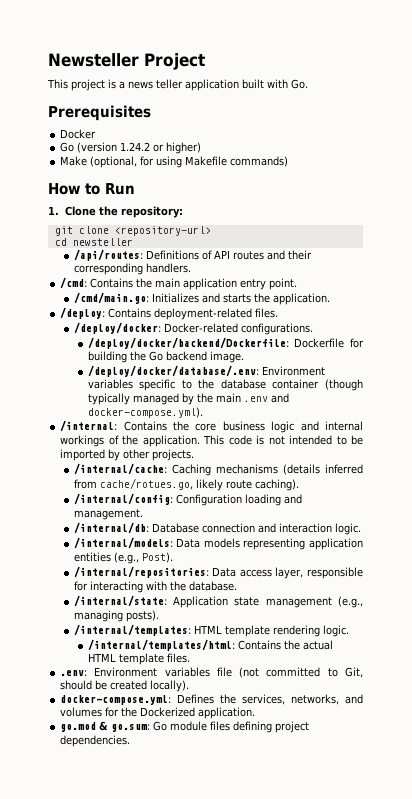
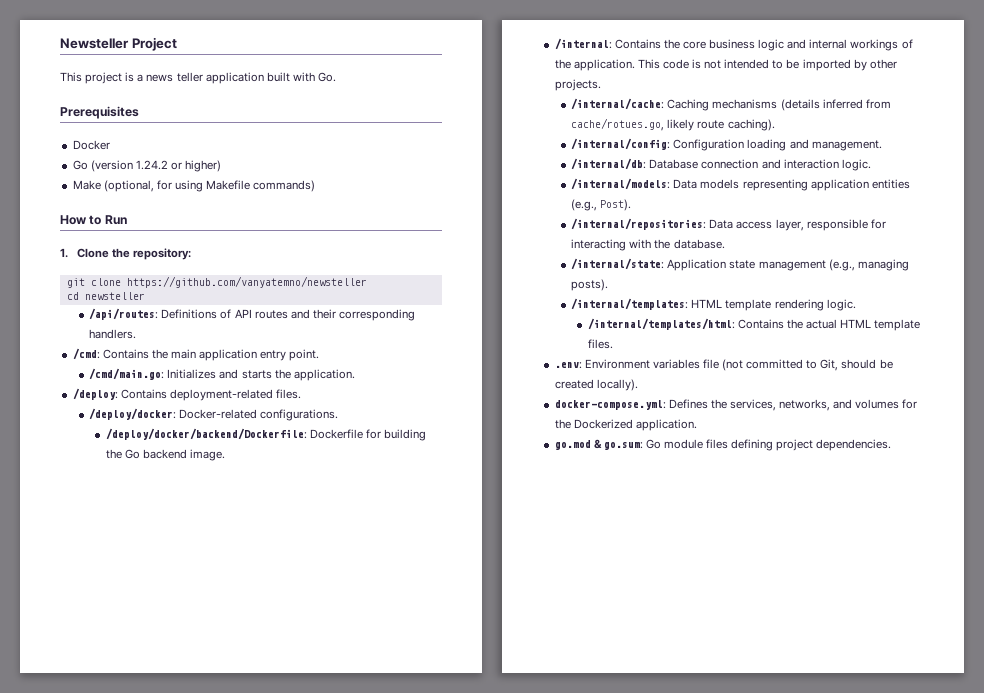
[114,226,211,236] <repository-url> -> [126,276,367,288] https://github.com/vanyatemno/newsteller
[87,365,325,377] [87,379,363,391] [87,393,289,405] [87,407,203,418] // /deploy/docker/database/.env: Environment variables specific to the database container (though typically managed by the main .env and docker-compose.yml). -> (226, 455) none

